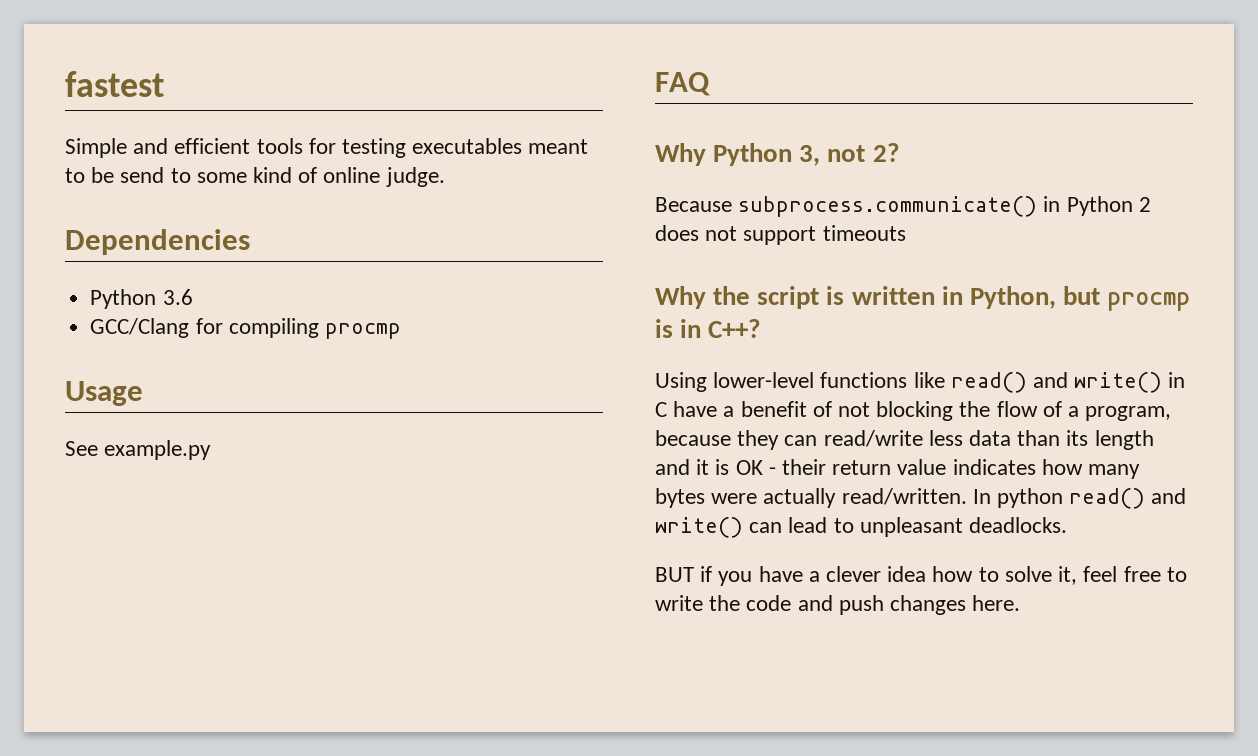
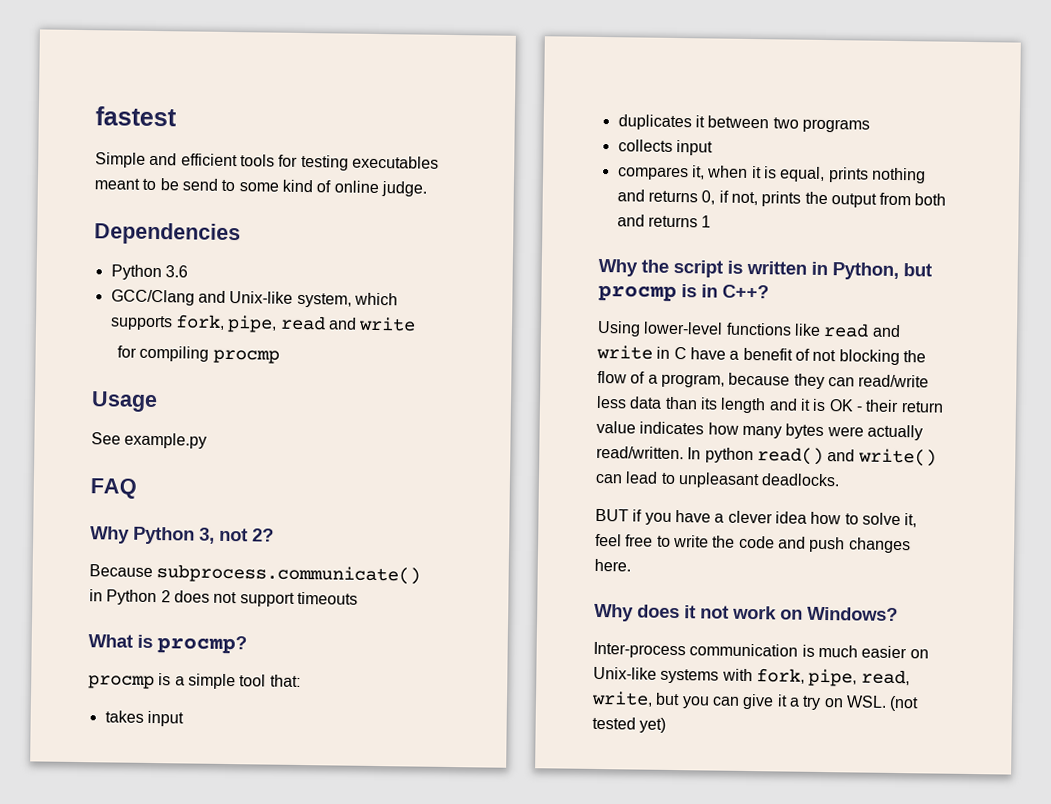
(190, 328) none -> [197,290,398,308] [109,314,417,333] and Unix-like system, which supports fork, pipe, read and write //
(906, 233) none -> [88,634,247,655] [88,673,301,690] [104,710,184,727] [617,114,870,133] [617,139,713,156] [617,165,926,184] [616,189,947,208] [616,214,712,228] // What is procmp? // procmp is a simple tool that: // takes input // duplicates it between two programs // collects input // compares it, when it is equal, prints nothing and returns 0, if not, prints the output from both and returns 1
[950,372,1163,393] read() and write() -> [823,323,901,338] [596,344,653,360] read and write
(1021, 603) none -> [594,603,898,622] [593,641,929,659] [593,666,910,687] [591,690,920,712] [592,716,667,733] // Why does it not work on Windows? // Inter-process communication is much easier on Unix-like systems with fork, pipe, read, write, but you can give it a try on WSL. (not tested yet)

